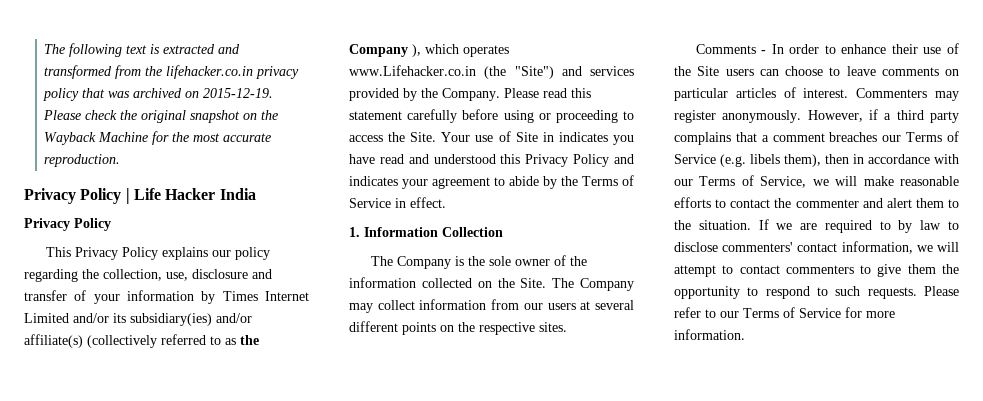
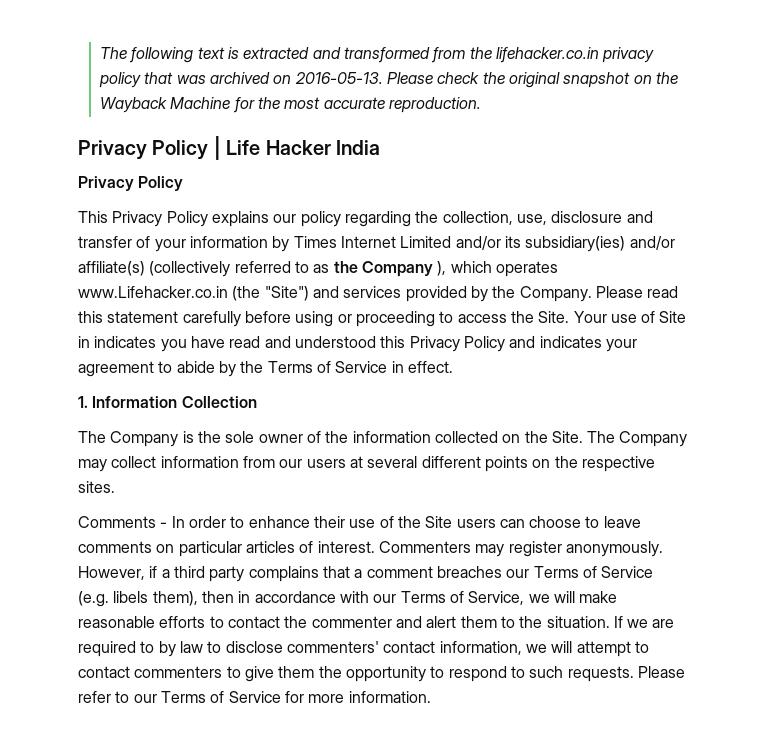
[203,88,274,98] 2015-12-19. -> [294,72,383,84] 2016-05-13.

